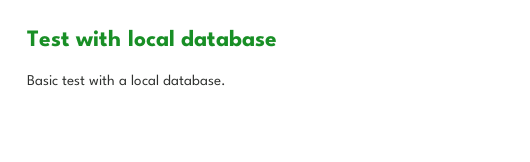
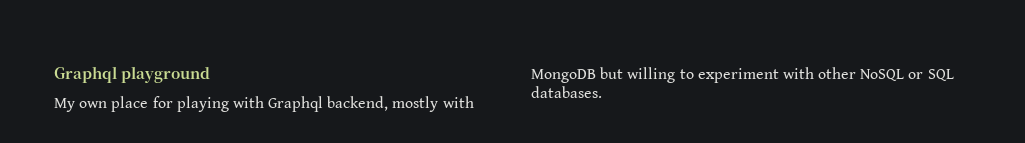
[27,29,278,47] [27,74,227,86] Test with local database // Basic test with a local database. -> [54,66,211,83] [54,96,474,112] [531,67,954,83] [531,86,602,98] Graphql playground // My own place for playing with Graphql backend, mostly with MongoDB but willing to experiment with other NoSQL or SQL databases.

